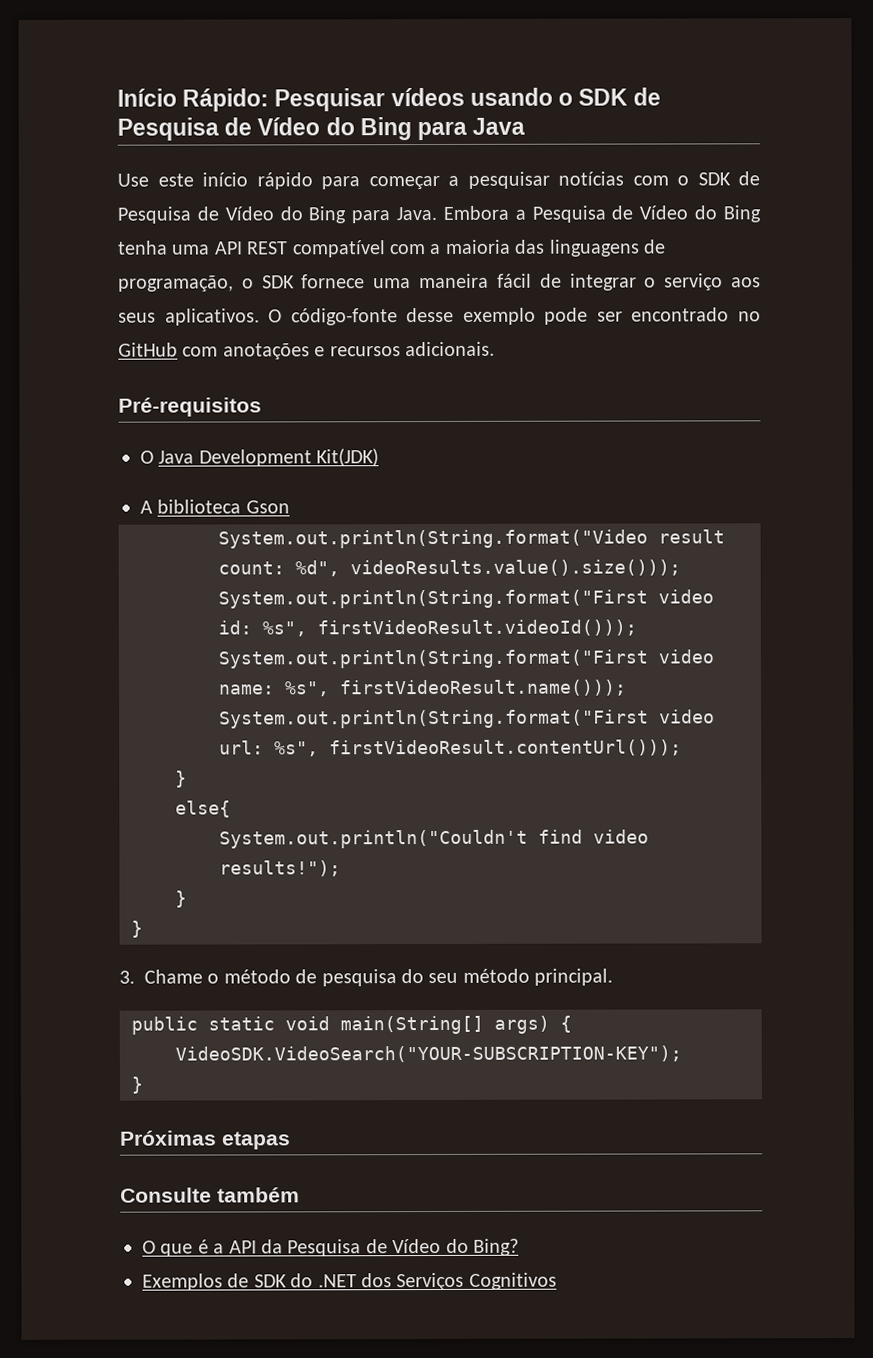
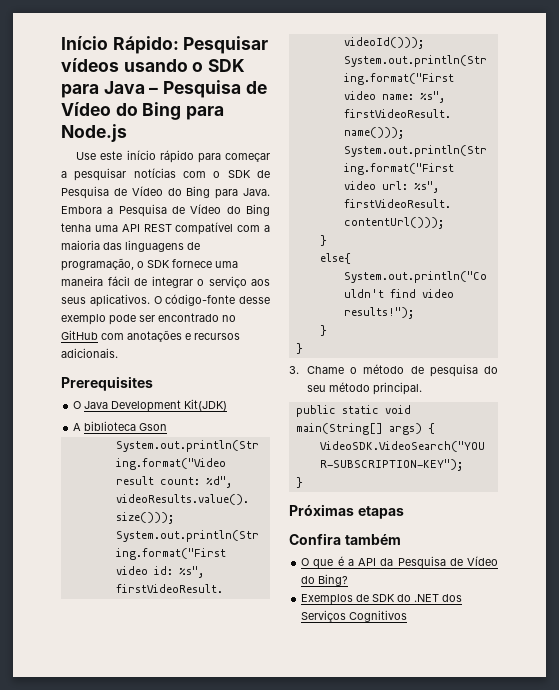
[633,87,662,106] [117,117,526,141] de Pesquisa de Vídeo do Bing para Java -> [61,80,267,98] [61,102,225,120] [61,124,127,142] para Java – Pesquisa de Vídeo do Bing para Node.js
[118,397,262,417] Pré-requisitos -> [61,376,153,391] Prerequisites
[120,1187,212,1203] Consulte -> [289,533,341,545] Confira

